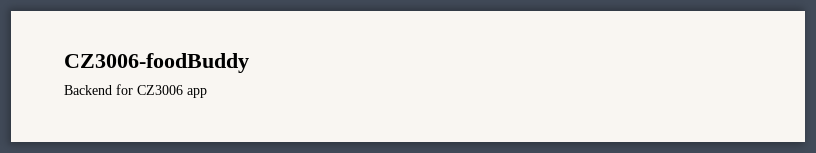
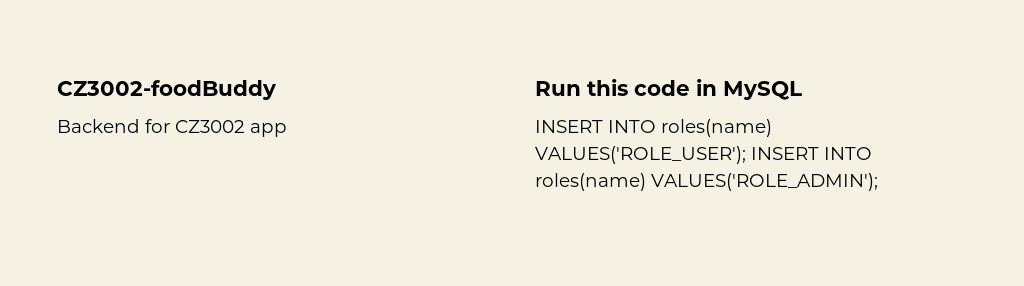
[64,53,249,73] CZ3006-foodBuddy -> [57,80,277,100] CZ3002-foodBuddy
[137,85,183,95] CZ3006 -> [175,120,245,133] CZ3002
(207, 93) none -> [535,79,802,100] [535,119,772,137] [535,146,872,164] [535,173,878,191] // Run this code in MySQL // INSERT INTO roles(name) VALUES('ROLE_USER'); INSERT INTO roles(name) VALUES('ROLE_ADMIN');

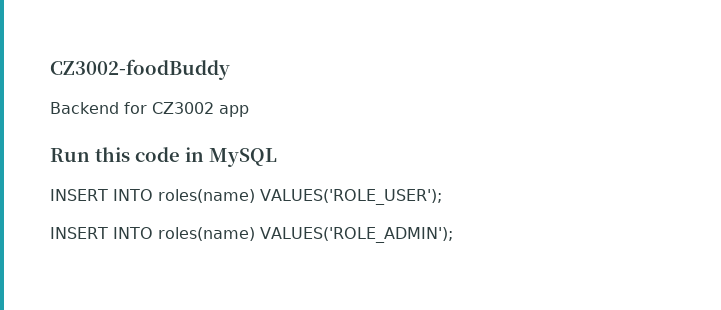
(746, 155) none -> (442, 197) //

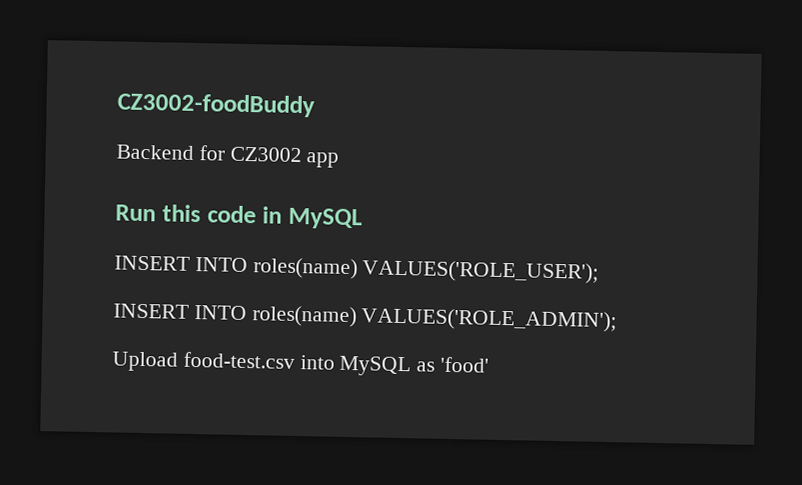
(453, 235) none -> [112,351,490,377] // Upload food-test.csv into MySQL as 'food'

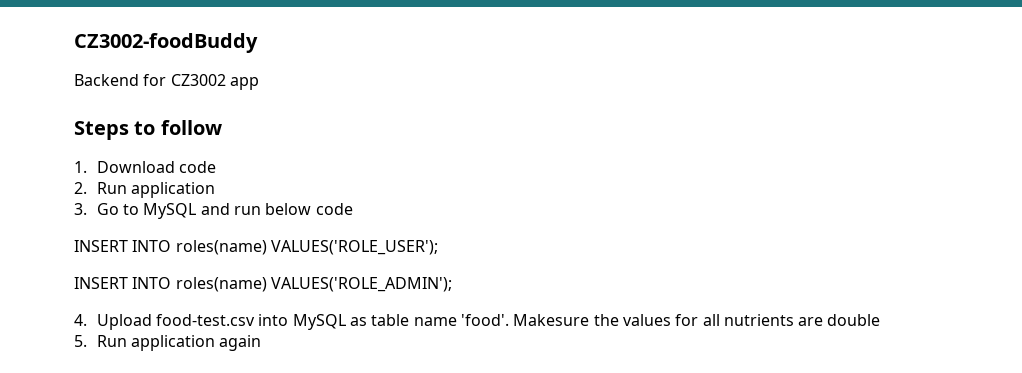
[115,204,363,230] Run this code in MySQL -> [74,120,222,140] [74,161,216,173] [74,182,215,198] [74,203,353,219] Steps to follow // 1. Download code // 2. Run application // 3. Go to MySQL and run below code
(618, 320) none -> [74,314,87,326] 4.
[440,356,490,373] 'food' -> [371,314,881,326] [74,335,262,351] table name 'food'. Makesure the values for all nutrients are double // 5. Run application again

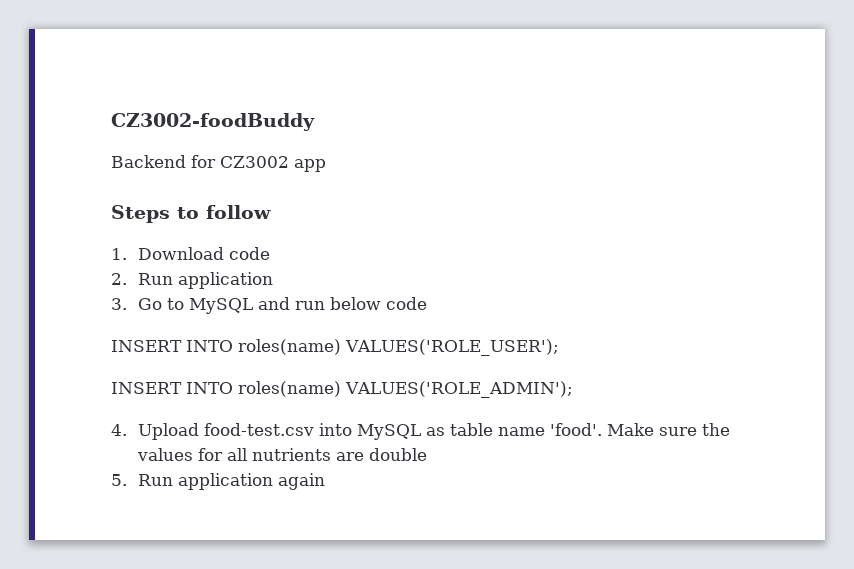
[513,314,590,326] Makesure -> [606,423,697,436] Make sure

